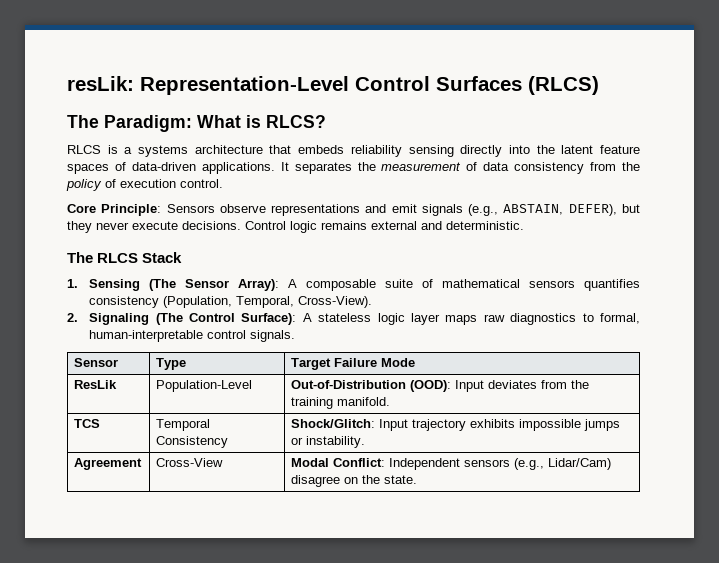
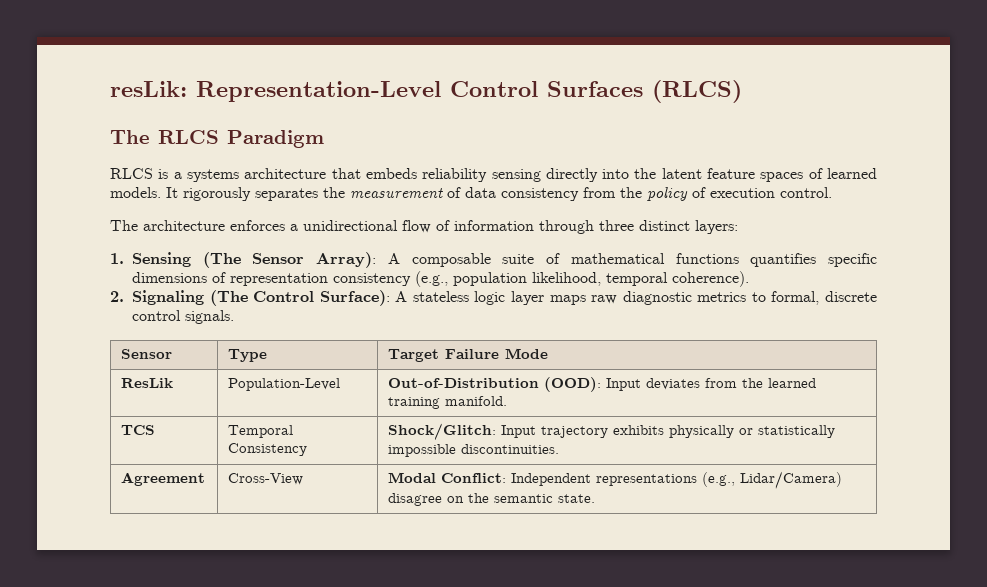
[104,115,326,132] Paradigm: What is RLCS? -> [158,130,324,148] RLCS Paradigm
[131,162,289,174] data-driven applications. It -> [827,168,877,179] [110,187,251,201] learned models. It rigorously
[67,204,640,216] [67,221,524,233] [67,252,183,263] Core Principle: Sensors observe representations and emit signals (e.g., ABSTAIN, DEFER), but they never execute decisions. Control logic remains external and deterministic. // The RLCS Stack -> [110,220,738,234] The architecture enforces a unidirectional flow of information through three distinct layers:
[529,279,640,291] [89,296,373,308] sensors quantifies consistency (Population, Temporal, Cross-View). -> [675,253,878,267] [132,271,749,287] functions quantifies specific dimensions of representation consistency (e.g., population likelihood, temporal coherence).
[510,313,577,325] diagnostics -> [622,291,747,305] diagnostic metrics
[89,330,204,342] human-interpretable -> [824,291,877,302] discrete
(590, 384) none -> [768,378,817,388] learned
[519,419,621,431] [291,436,366,448] impossible jumps or instability. -> [669,425,836,438] [388,444,560,457] physically or statistically impossible discontinuities.
[464,458,612,470] sensors (e.g., Lidar/Cam) -> [596,471,843,489] representations (e.g., Lidar/Camera)
(381, 479) none -> [494,494,554,503] semantic

